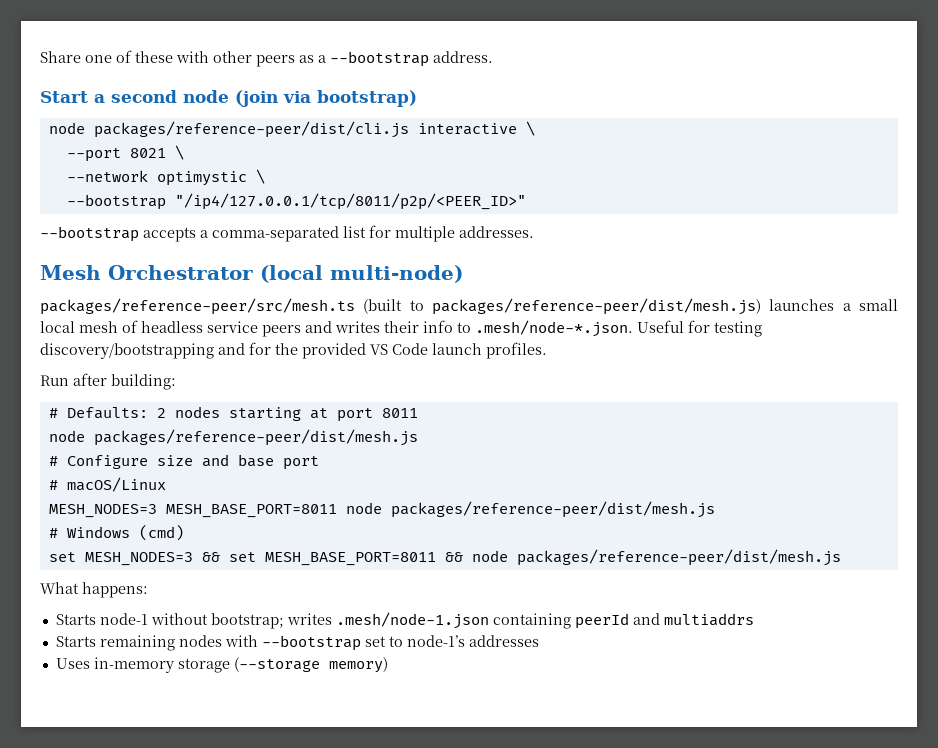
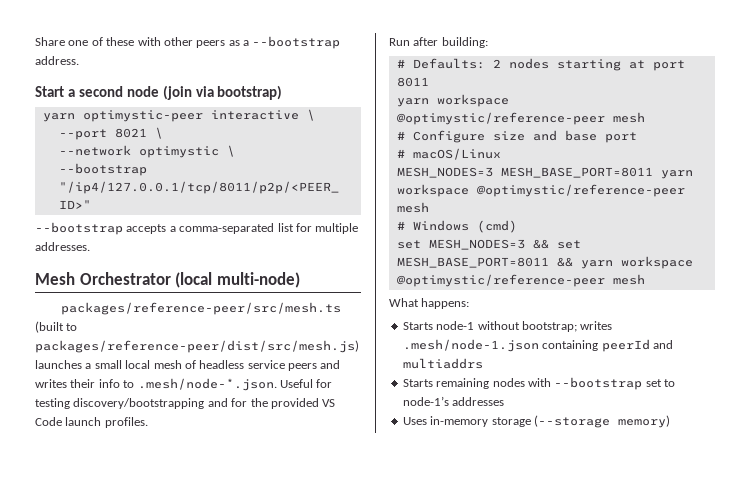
[48,121,409,138] node packages/reference-peer/dist/cli.js -> [42,110,203,122] yarn optimystic-peer
[431,298,761,315] packages/reference-peer/dist/mesh.js) -> [35,340,359,353] packages/reference-peer/dist/src/mesh.js)
[48,429,418,446] node packages/reference-peer/dist/mesh.js -> [396,94,509,107] [396,112,645,125] yarn workspace @optimystic/reference-peer mesh
[345,501,715,518] node packages/reference-peer/dist/mesh.js -> [660,170,693,179] [396,184,685,197] [396,202,429,213] yarn workspace @optimystic/reference-peer mesh
[471,549,841,566] node packages/reference-peer/dist/mesh.js -> [580,256,693,269] [396,274,645,287] yarn workspace @optimystic/reference-peer mesh

